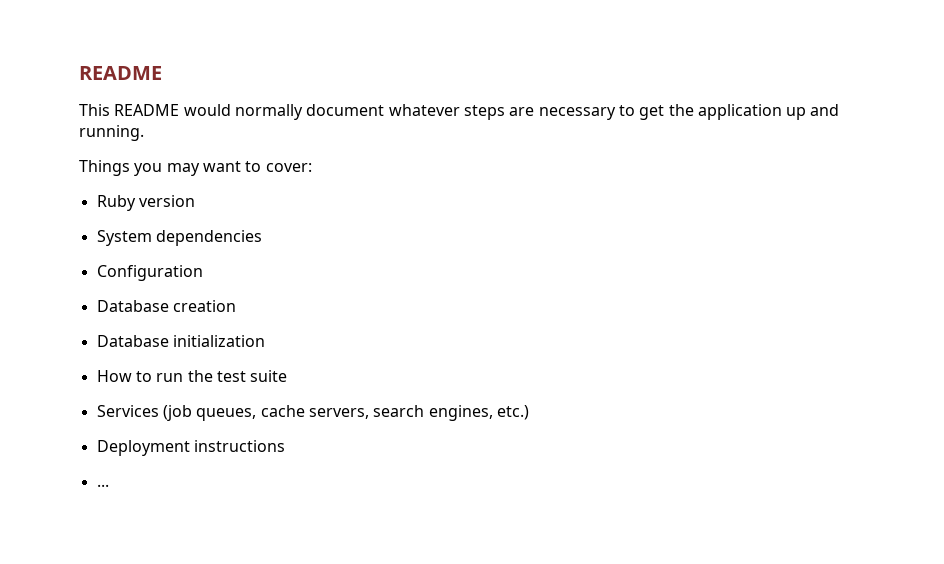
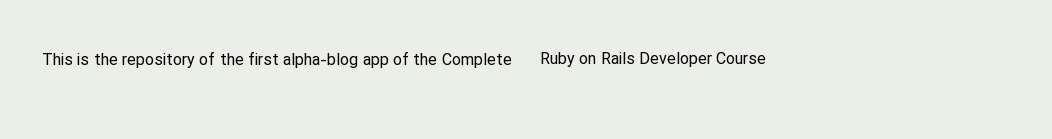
[79,66,162,80] [79,104,840,120] [79,125,144,141] [79,160,312,176] [96,195,195,211] [96,230,262,246] [96,265,203,281] [96,300,236,312] [96,335,265,347] [96,370,288,382] [96,405,529,421] [96,440,285,456] [96,484,109,487] README // This README would normally document whatever steps are necessary to get the application up and running. // Things you may want to cover: // Ruby version // System dependencies // Configuration // Database creation // Database initialization // How to run the test suite // Services (job queues, cache servers, search engines, etc.) // Deployment instructions // ... -> [42,51,767,68] This is the repository of the first alpha-blog app of the Complete Ruby on Rails Developer Course

